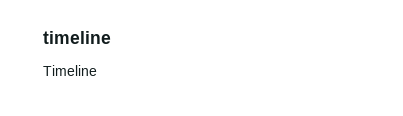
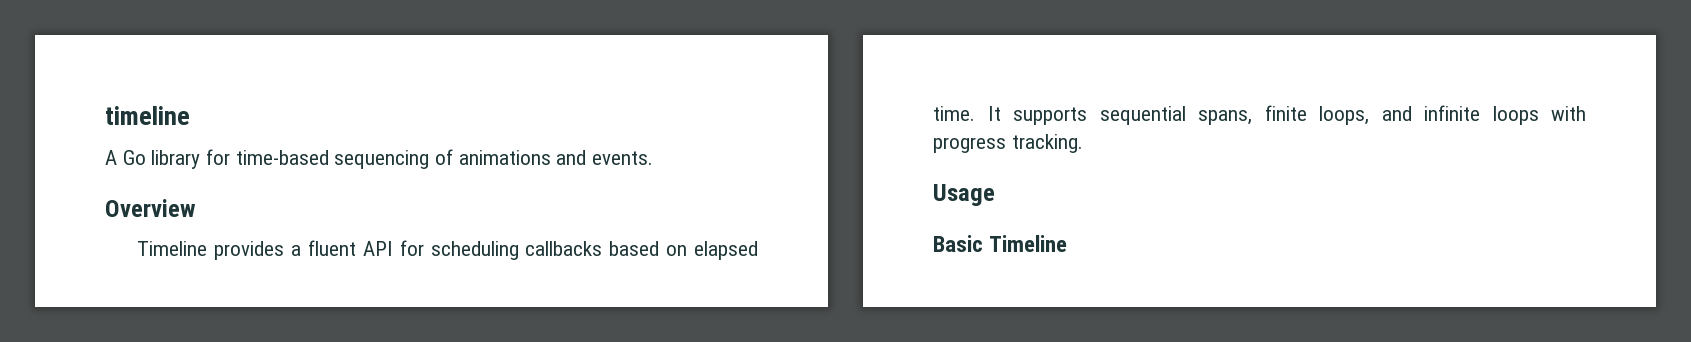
(111, 37) none -> [105,149,654,169] [105,199,196,217] [137,240,758,260] [933,105,1586,125] [933,134,1083,153] [933,184,995,206] [933,235,983,252] A Go library for time-based sequencing of animations and events. // Overview // Timeline provides a fluent API for scheduling callbacks based on elapsed time. It supports sequential spans, finite loops, and infinite loops with progress tracking. // Usage // Basic

